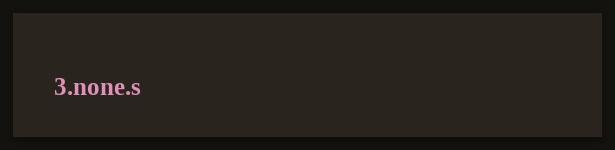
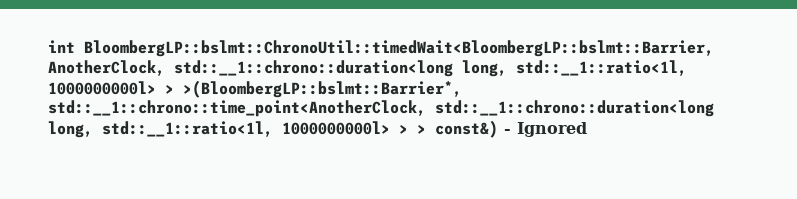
[54,78,141,95] 3.none.s -> [48,40,714,57] [48,60,687,77] [48,80,462,98] [48,100,714,117] [48,120,587,138] int BloombergLP::bslmt::ChronoUtil::timedWait<BloombergLP::bslmt::Barrier, AnotherClock, std::__1::chrono::duration<long long, std::__1::ratio<1l, 1000000000l> > >(BloombergLP::bslmt::Barrier*, std::__1::chrono::time_point<AnotherClock, std::__1::chrono::duration<long long, std::__1::ratio<1l, 1000000000l> > > const&) - Ignored

